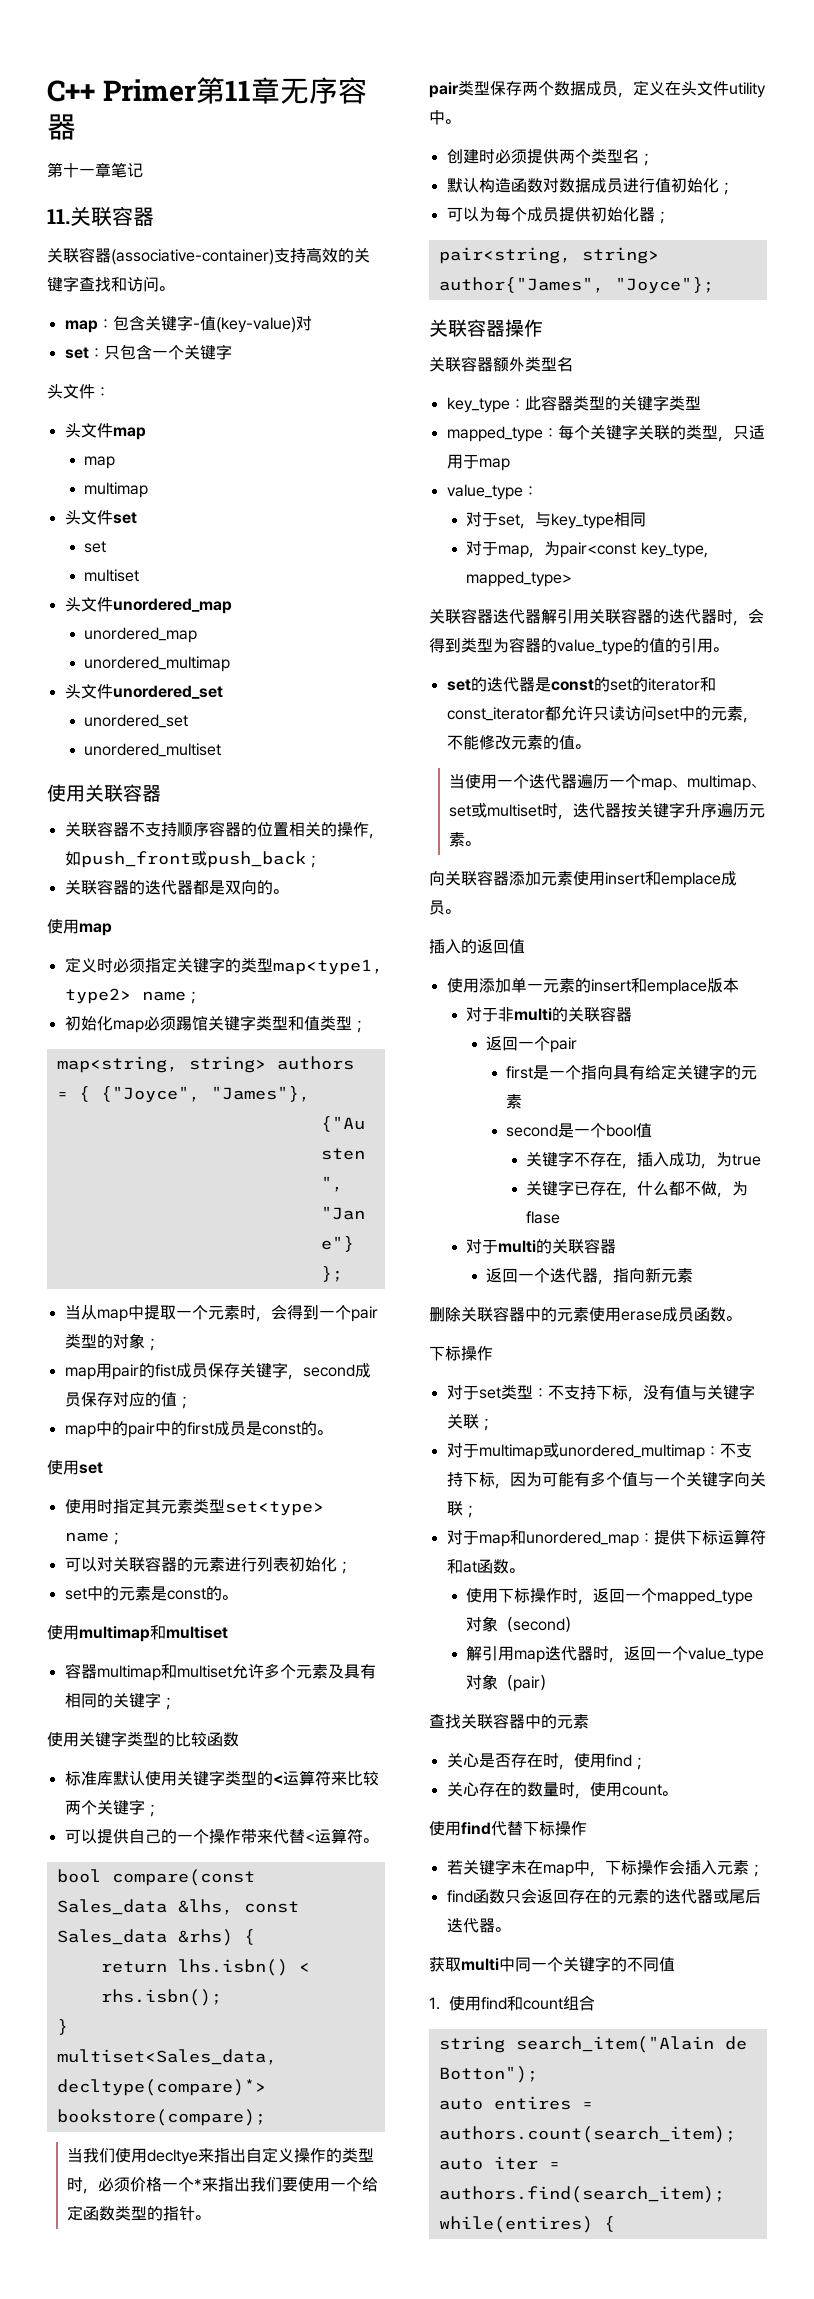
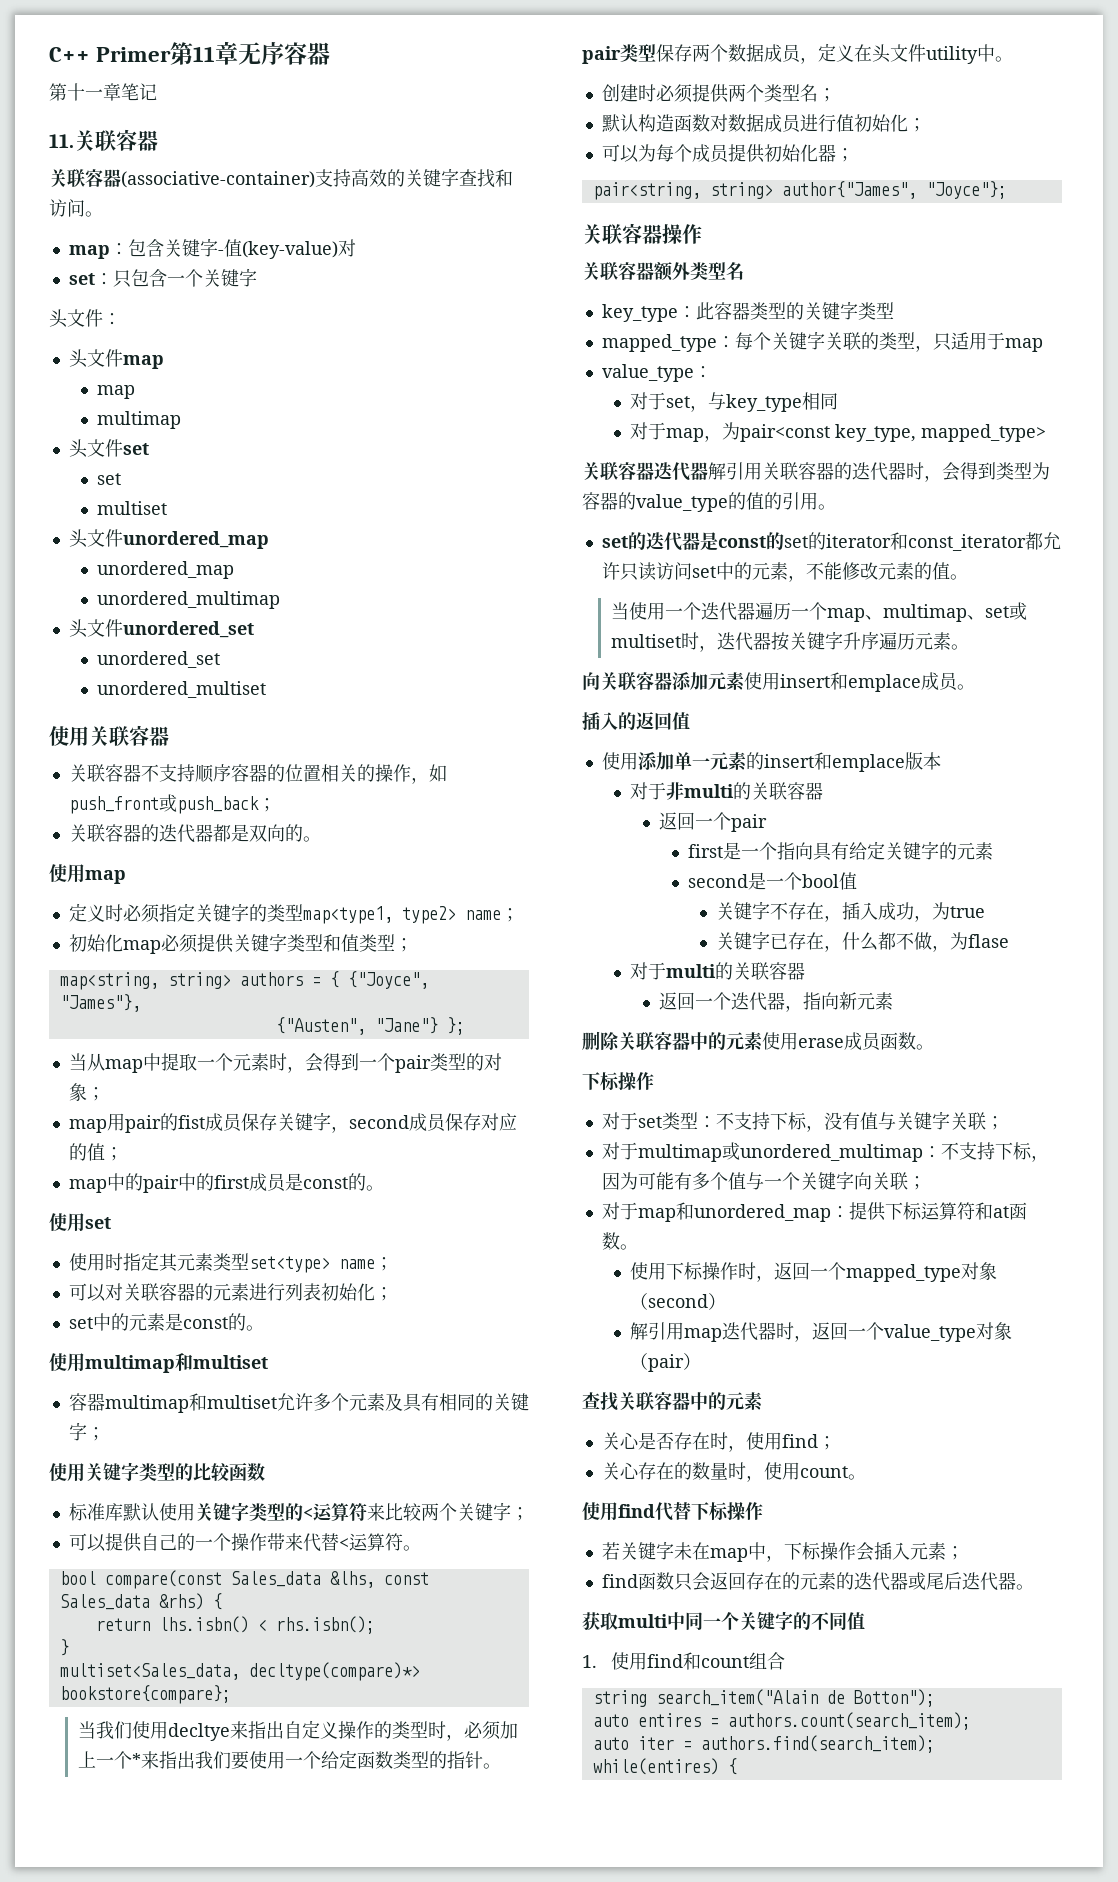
[175,1016,208,1031] 踢馆 -> [196,934,234,953] 提供
[56,2109,266,2126] bookstore(compare); -> [59,1685,231,1704] bookstore{compare};
[129,2177,162,2192] 价格 -> [499,1721,518,1739] [77,1751,96,1768] 加上

